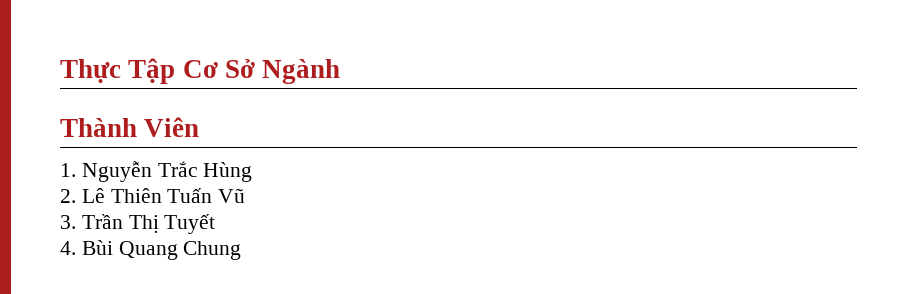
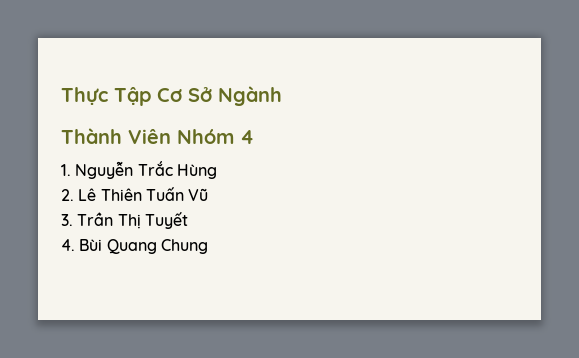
(200, 127) none -> [177,129,254,144] Nhóm 4

